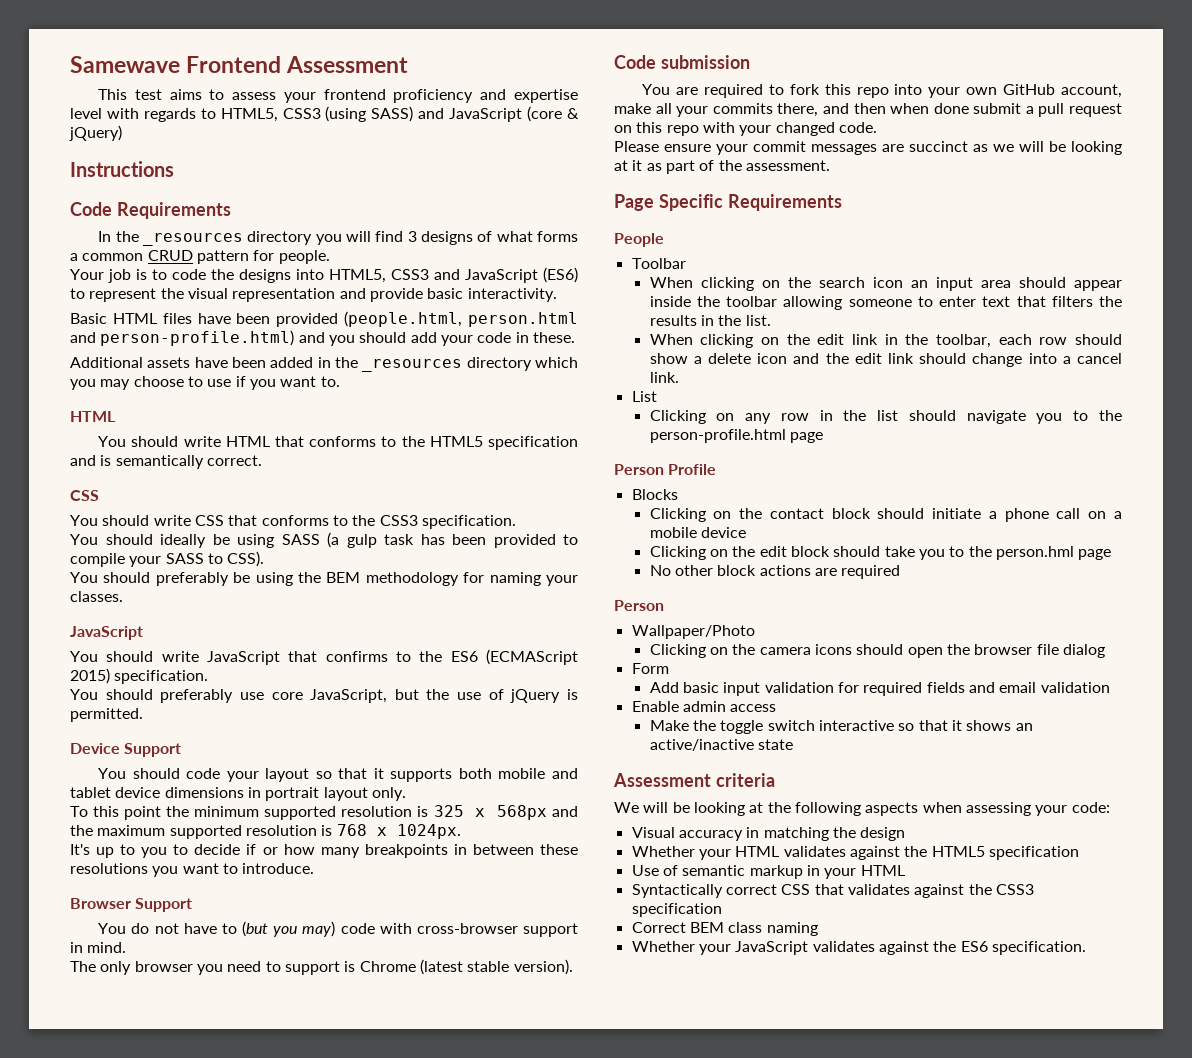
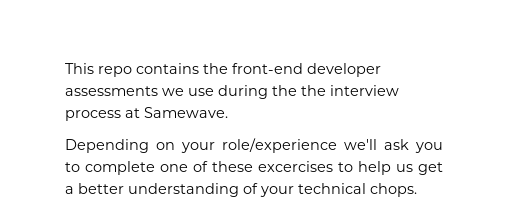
[70,56,409,73] [98,89,578,103] [70,106,580,122] [69,125,122,141] [70,161,174,177] [70,202,231,219] [98,231,579,246] [70,250,330,264] [70,267,578,283] [70,288,557,302] [70,311,578,327] [70,330,575,346] [70,357,578,372] [70,376,340,390] [70,411,116,422] [98,436,578,450] [70,455,262,469] [70,490,99,501] [70,515,516,529] [70,532,578,548] [70,551,265,567] [70,572,578,586] [70,591,123,602] [70,626,143,640] [70,649,578,665] [70,668,209,684] [70,689,578,703] [70,708,143,722] [70,743,182,757] [98,768,579,782] [70,787,406,801] [70,805,578,820] [70,824,461,839] [70,844,579,858] [70,863,315,877] [70,898,193,912] [98,921,579,937] [70,942,127,953] [70,959,573,975] [614,55,750,69] [642,84,1122,98] [614,103,1122,117] [614,122,877,136] [614,141,1122,155] [614,160,830,174] [614,194,842,211] [614,233,664,247] [631,258,686,269] [649,277,1122,291] [649,296,1122,310] [649,315,771,326] [649,334,1123,348] [649,353,1122,367] [649,372,679,383] [631,391,657,402] [649,410,1122,424] [649,429,823,443] [614,464,717,475] [631,489,678,500] [649,508,1122,522] [649,527,746,538] [649,546,1112,560] [649,565,901,579] [614,600,664,611] [631,625,755,639] [649,644,1105,658] [631,663,669,674] [649,682,1110,696] [631,701,777,712] [649,720,1033,734] [649,739,793,751] [613,773,775,787] [614,802,1110,816] [631,827,906,841] [631,846,1079,860] [631,865,905,879] [631,884,1034,898] [631,903,722,917] [631,922,818,936] [631,941,1086,955] Samewave Frontend Assessment // This test aims to assess your frontend proficiency and expertise level with regards to HTML5, CSS3 (using SASS) and JavaScript (core & jQuery) // Instructions // Code Requirements // In the _resources directory you will find 3 designs of what forms a common CRUD pattern for people. // Your job is to code the designs into HTML5, CSS3 and JavaScript (ES6) to represent the visual representation and provide basic interactivity. // Basic HTML files have been provided (people.html, person.html and person-profile.html) and you should add your code in these. // Additional assets have been added in the _resources directory which you may choose to use if you want to. // HTML // You should write HTML that conforms to the HTML5 specification and is semantically correct. // CSS // You should write CSS that conforms to the CSS3 specification. // You should ideally be using SASS (a gulp task has been provided to compile your SASS to CSS). // You should preferably be using the BEM methodology for naming your classes. // JavaScript // You should write JavaScript that confirms to the ES6 (ECMAScript 2015) specification. // You should preferably use core JavaScript, but the use of jQuery is permitted. // Device Support // You should code your layout so that it supports both mobile and tablet device dimensions in portrait layout only. // To this point the minimum supported resolution is 325 x 568px and the maximum supported resolution is 768 x 1024px. // It's up to you to decide if or how many breakpoints in between these resolutions you want to introduce. // Browser Support // You do not have to (but you may) code with cross-browser support in mind. // The only browser you need to support is Chrome (latest stable version). // Code submission // You are required to fork this repo into your own GitHub account, make all your commits there, and then when done submit a pull request on this repo with your changed code. // Please ensure your commit messages are succinct as we will be looking at it as part of the assessment. // Page Specific Requirements // People // Toolbar // When clicking on the search icon an input area should appear inside the toolbar allowing someone to enter text that filters the results in the list. // When clicking on the edit link in the toolbar, each row should show a delete icon and the edit link should change into a cancel link. // List // Clicking on any row in the list should navigate you to the person-profile.html page // Person Profile // Blocks // Clicking on the contact block should initiate a phone call on a mobile device // Clicking on the edit block should take you to the person.hml page // No other block actions are required // Person // Wallpaper/Photo // Clicking on the camera icons should open the browser file dialog // Form // Add basic input validation for required fields and email validation // Enable admin access // Make the toggle switch interactive so that it shows an active/inactive state // Assessment criteria // We will be looking at the following aspects when assessing your code: // Visual accuracy in matching the design // Whether your HTML validates against the HTML5 specification // Use of semantic markup in your HTML // Syntactically correct CSS that validates against the CSS3 specification // Correct BEM class naming // Whether your JavaScript validates against the ES6 specification. -> [65,63,381,77] [65,85,399,99] [65,107,228,121] [65,138,443,153] [65,161,443,175] [65,183,417,197] This repo contains the front-end developer assessments we use during the the interview process at Samewave. // Depending on your role/experience we'll ask you to complete one of these excercises to help us get a better understanding of your technical chops.

